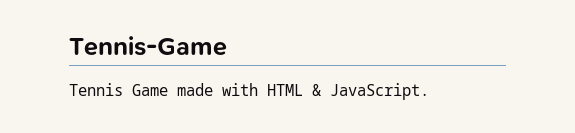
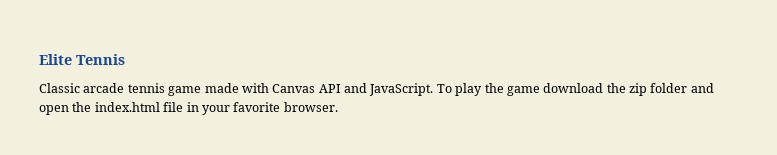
[69,36,227,56] [69,83,429,100] Tennis-Game // Tennis Game made with HTML & JavaScript. -> [39,54,125,65] [39,83,714,96] [39,102,338,115] Elite Tennis // Classic arcade tennis game made with Canvas API and JavaScript. To play the game download the zip folder and open the index.html file in your favorite browser.

